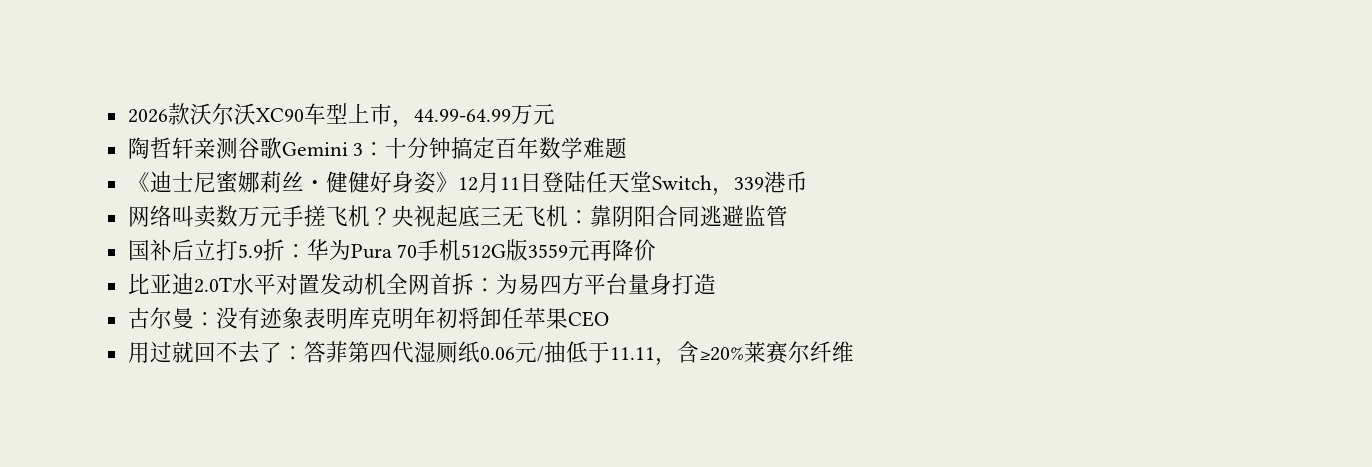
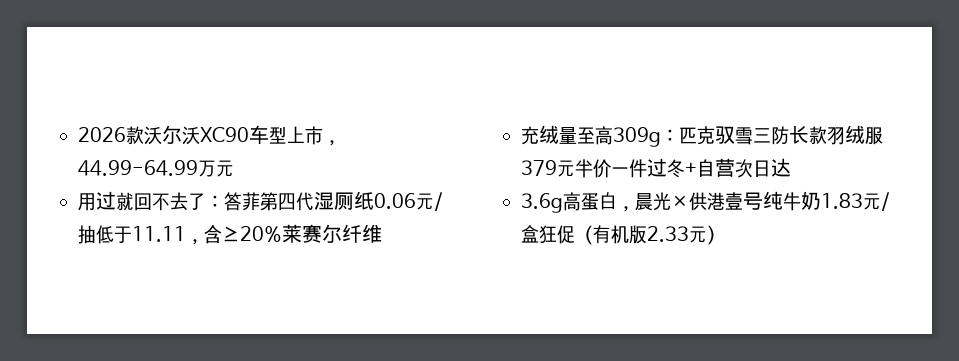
[127,137,628,159] [127,171,808,196] [127,205,788,228] [127,239,657,261] [127,273,716,295] [127,307,609,329] // 陶哲轩亲测谷歌Gemini 3：十分钟搞定百年数学难题 // 《迪士尼蜜娜莉丝・健健好身姿》12月11日登陆任天堂Switch，339港币 // 网络叫卖数万元手搓飞机？央视起底三无飞机：靠阴阳合同逃避监管 // 国补后立打5.9折：华为Pura 70手机512G版3559元再降价 // 比亚迪2.0T水平对置发动机全网首拆：为易四方平台量身打造 // 古尔曼：没有迹象表明库克明年初将卸任苹果CEO -> (234, 168) none
(854, 352) none -> [521,125,883,147] [521,158,791,178] [521,191,890,213] [521,225,725,245] // 充绒量至高309g：匹克驭雪三防长款羽绒服379元半价一件过冬+自营次日达 // 3.6g高蛋白，晨光×供港壹号纯牛奶1.83元/盒狂促（有机版2.33元）

